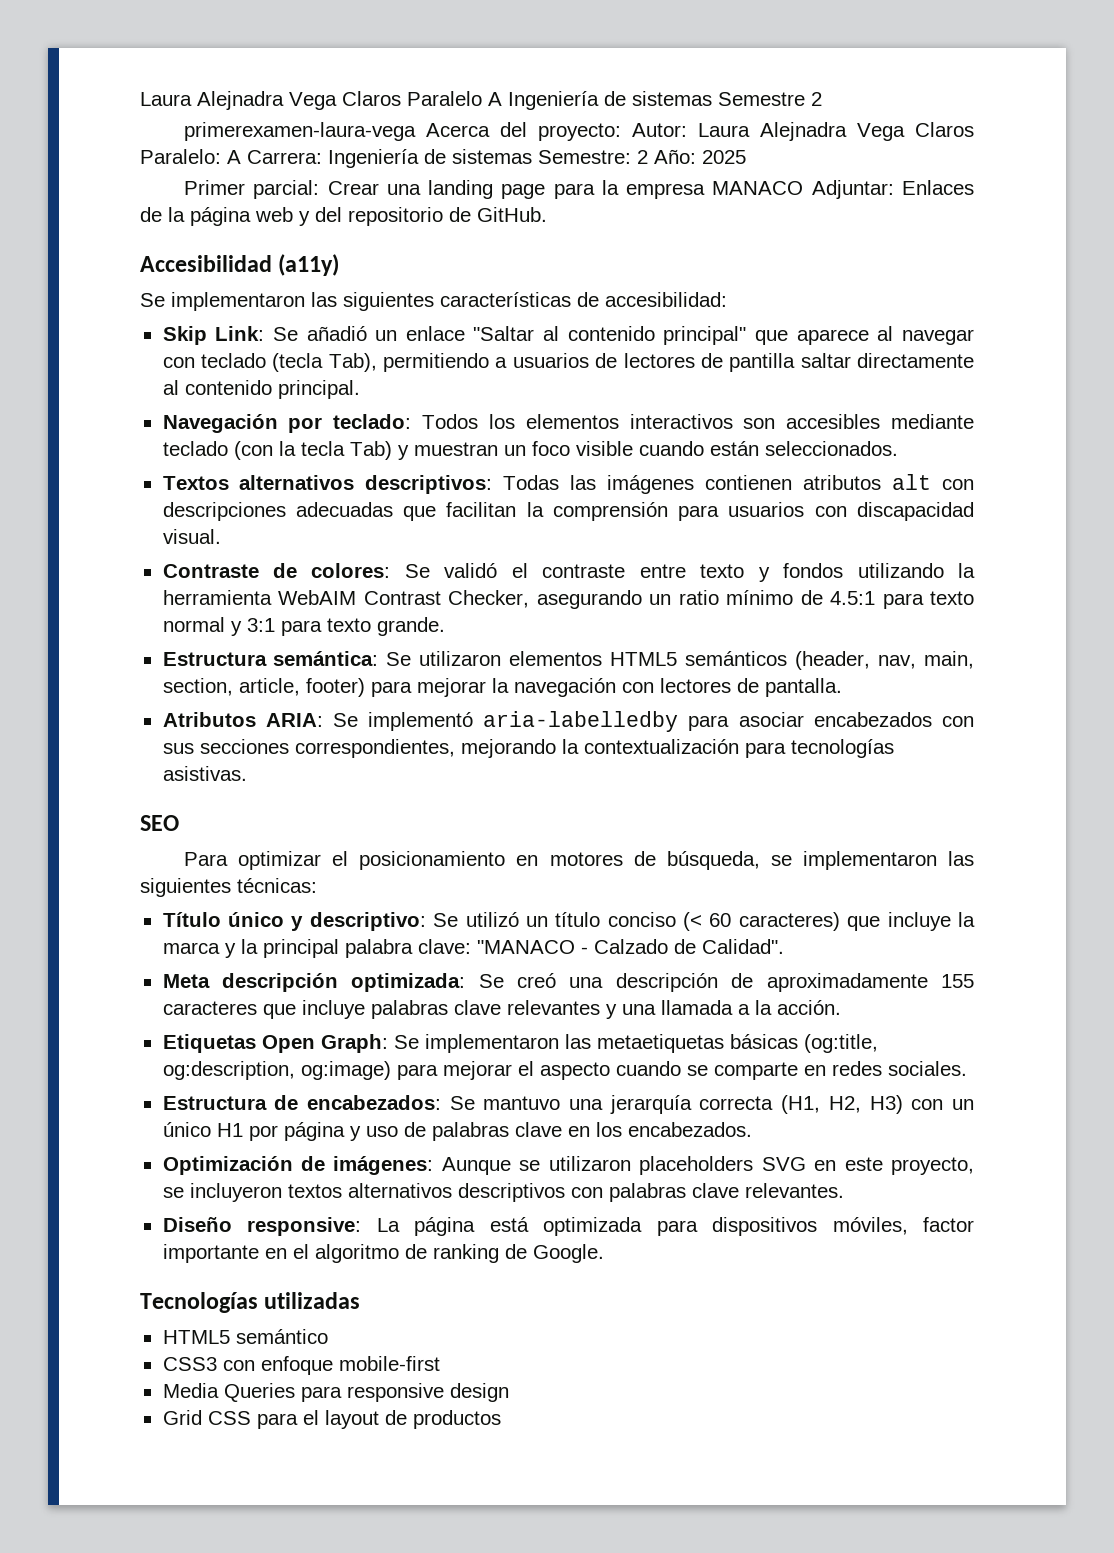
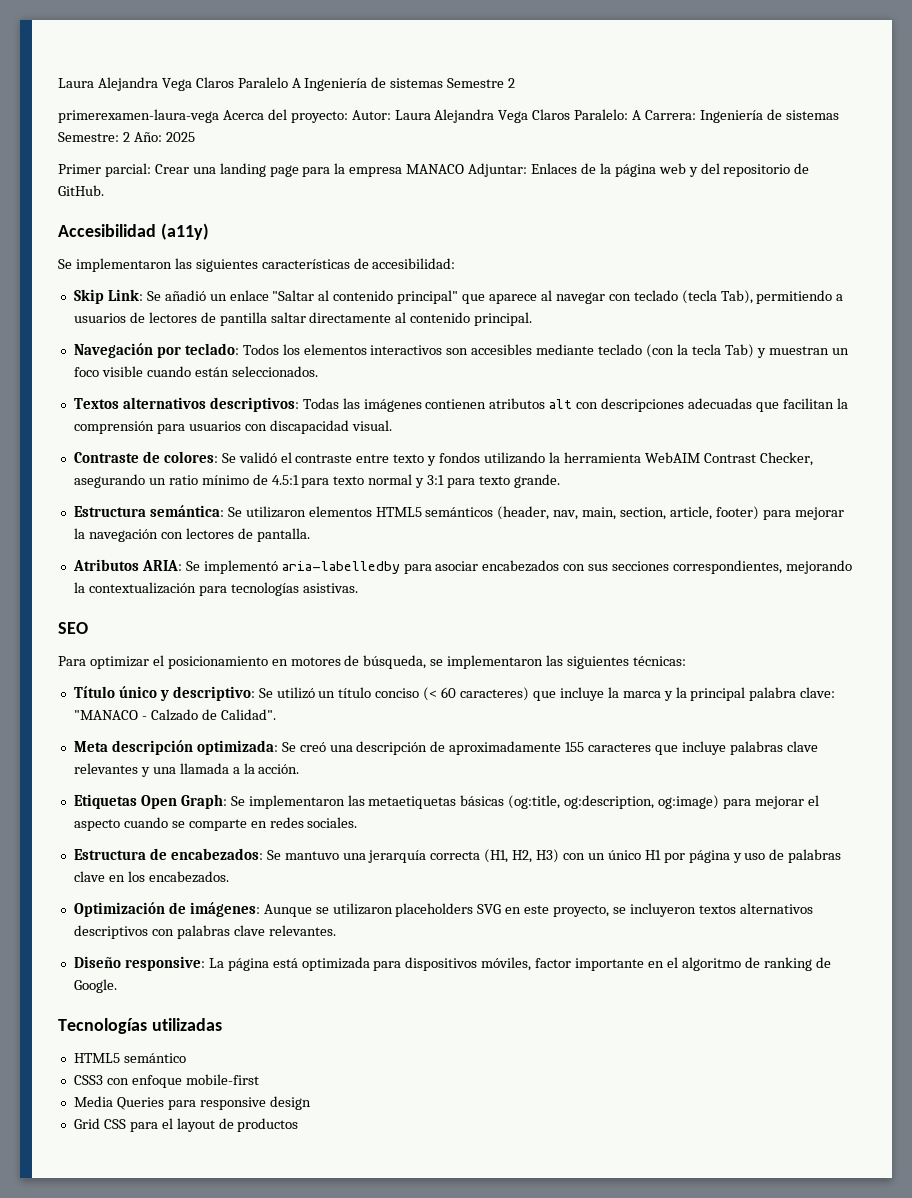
[140,91,284,110] Laura Alejnadra -> [58,77,158,91] Laura Alejandra
[760,122,848,141] Alejnadra -> [434,109,495,123] Alejandra

